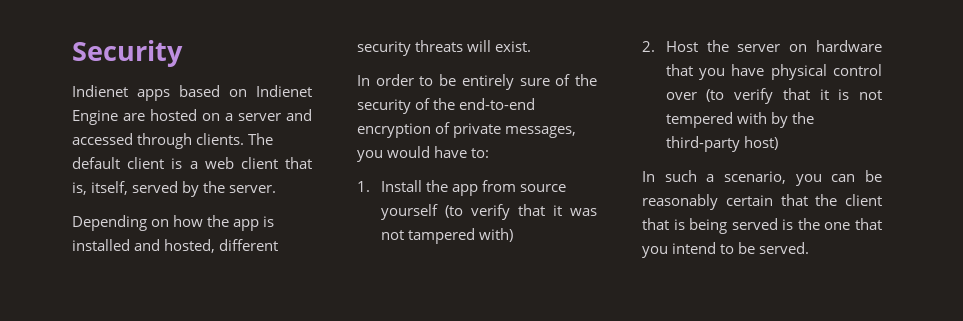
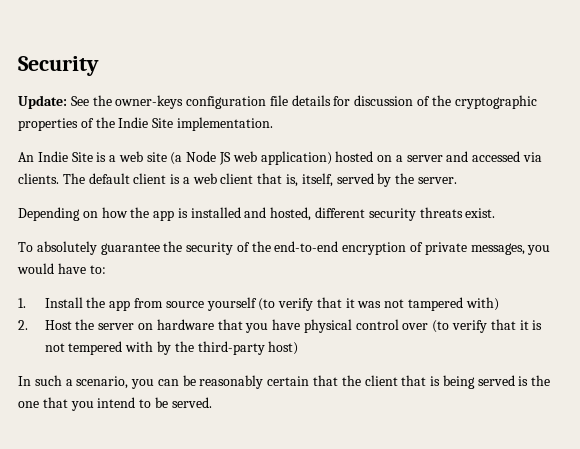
[72,85,312,101] [72,110,145,125] Indienet apps based on Indienet Engine are -> [18,95,537,109] [18,117,273,131] [18,151,332,165] Update: See the owner-keys configuration file details for discussion of the cryptographic properties of the Indie Site implementation. // An Indie Site is a web site (a Node JS web application)
[137,133,193,149] through -> [523,152,543,162] via
[467,40,492,52] will -> (463, 212) none
[357,74,571,90] In order to be entirely sure of -> [18,241,160,255] To absolutely guarantee

